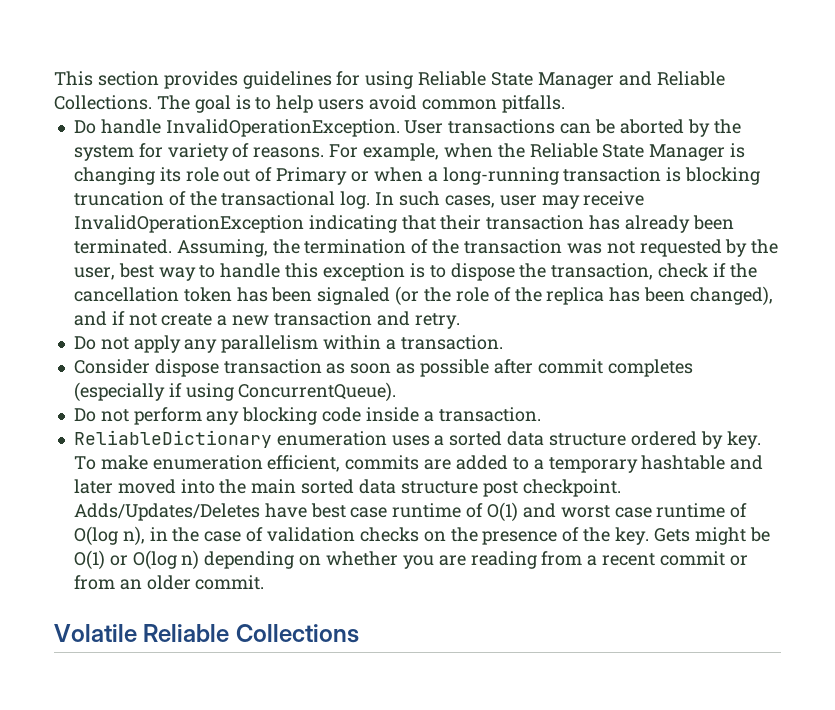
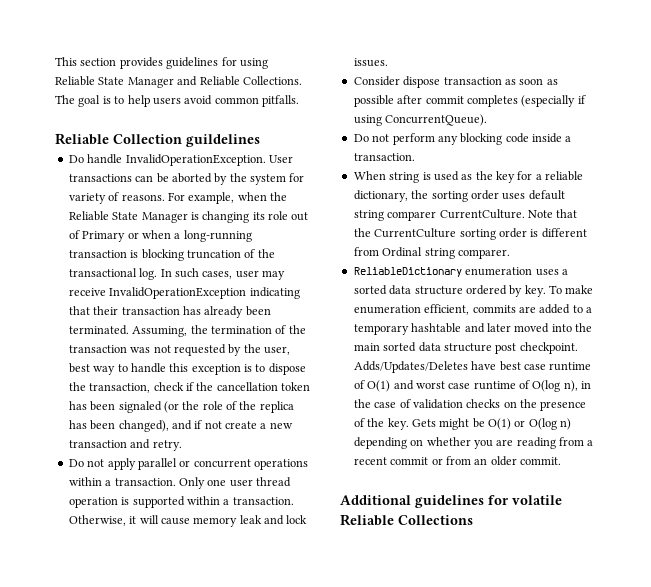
(565, 104) none -> [55,133,260,147] // Reliable Collection guildelines
[184,335,503,353] any parallelism within a transaction. -> [137,458,308,470] [68,477,291,489] [68,496,294,508] [68,515,308,527] [353,58,388,67] parallel or concurrent operations within a transaction. Only one user thread operation is supported within a transaction. Otherwise, it will cause memory leak and lock issues.
(541, 414) none -> [353,171,584,183] [353,190,565,202] [353,209,578,221] [353,228,587,240] [353,247,510,259] // When string is used as the key for a reliable dictionary, the sorting order uses default string comparer CurrentCulture. Note that the CurrentCulture sorting order is different from Ordinal string comparer.
[54,624,137,642] Volatile -> [340,495,562,508] Additional guidelines for volatile

